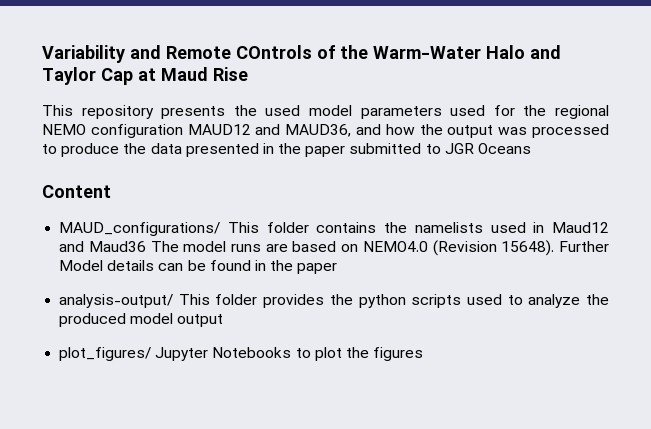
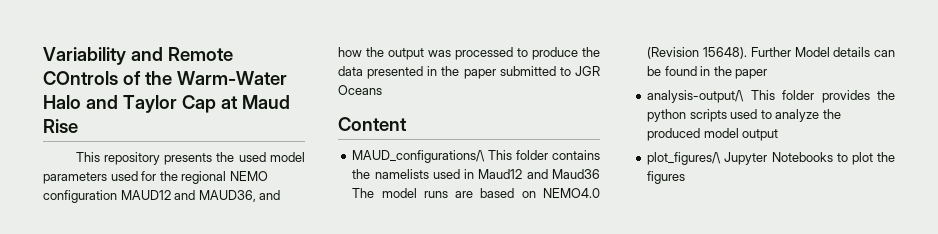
[59,222,221,236] MAUD_configurations/ -> [352,150,486,163] MAUD_configurations/\
[59,294,174,308] analysis-output/ -> [647,90,745,103] analysis-output/\
[59,347,152,361] plot_figures/ -> [647,152,722,165] plot_figures/\

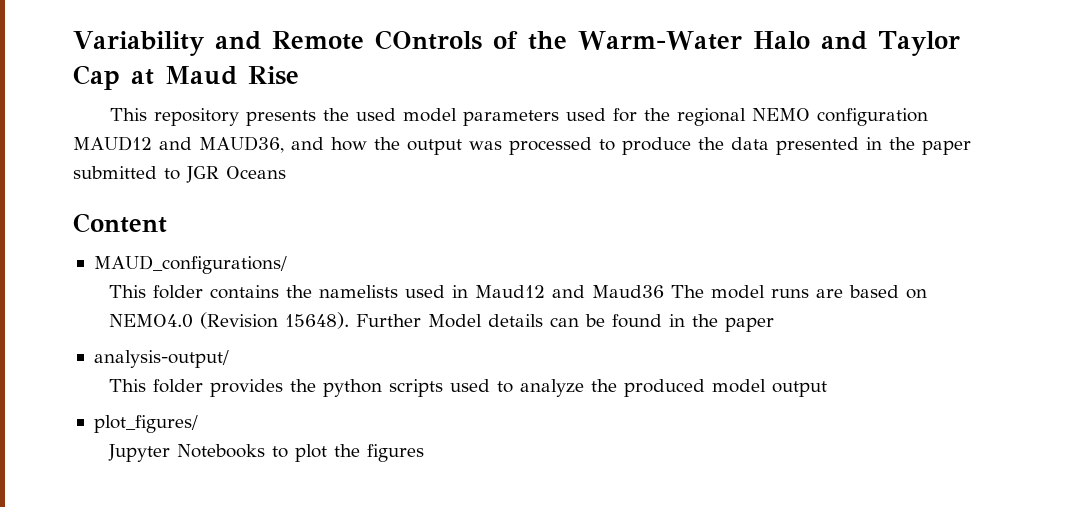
[352,150,486,163] MAUD_configurations/\ -> [93,255,287,274] MAUD_configurations/ //
[647,90,745,103] analysis-output/\ -> [93,350,229,368] analysis-output/ //
[647,152,722,165] plot_figures/\ -> [93,415,198,433] plot_figures/ //

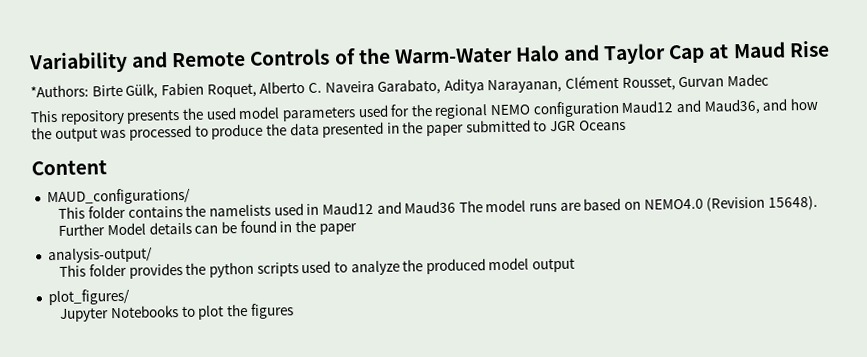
[374,30,482,50] COntrols -> [249,48,331,66] Controls
(299, 75) none -> [30,73,770,99] // *Authors: Birte Gülk, Fabien Roquet, Alberto C. Naveira Garabato, Aditya Narayanan, Clément Rousset, Gurvan Madec
[73,136,284,153] MAUD12 and MAUD36, -> [621,98,761,115] Maud12 and Maud36,

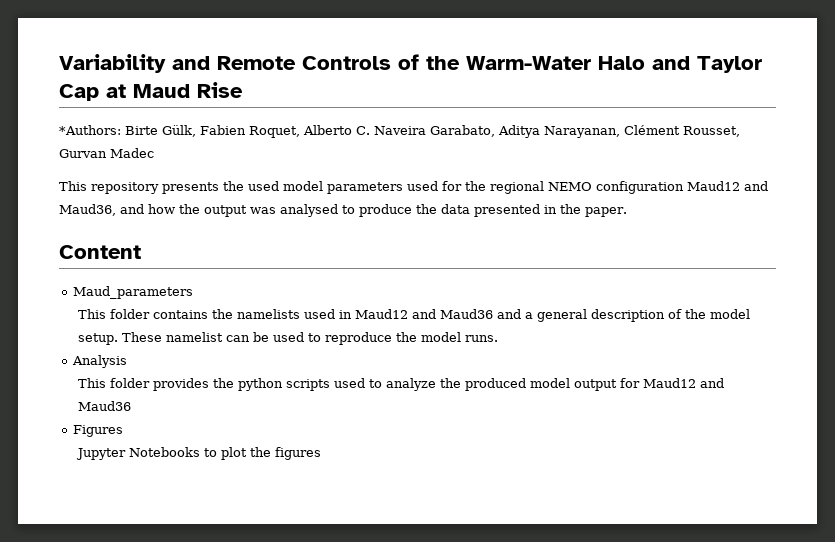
[128,124,192,141] processed -> [280,204,338,217] analysed
[426,119,626,137] paper submitted to JGR Oceans -> [585,207,627,217] paper.
[46,187,191,206] MAUD_configurations/ -> [73,286,194,299] Maud_parameters
[458,195,818,213] [58,219,357,236] [47,247,153,264] The model runs are based on NEMO4.0 (Revision 15648). Further Model details can be found in the paper // analysis-output/ -> [496,309,750,322] [77,332,498,345] [72,355,128,368] and a general description of the model setup. These namelist can be used to reproduce the model runs. // Analysis
[47,288,130,306] // plot_figures/ -> [619,378,724,388] [77,401,131,411] [73,425,124,437] for Maud12 and Maud36 // Figures

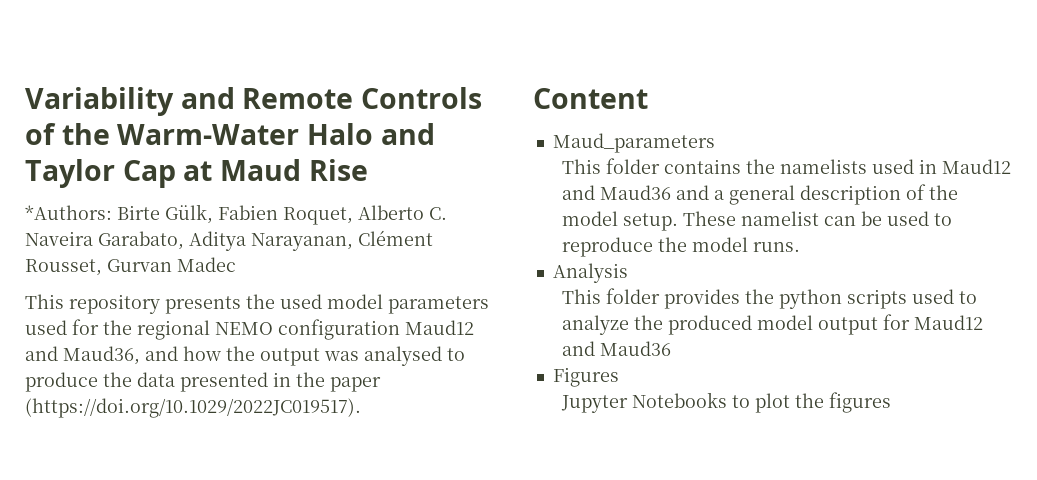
[585,207,627,217] paper. -> [330,377,381,392] [25,398,361,418] paper (https://doi.org/10.1029/2022JC019517).

